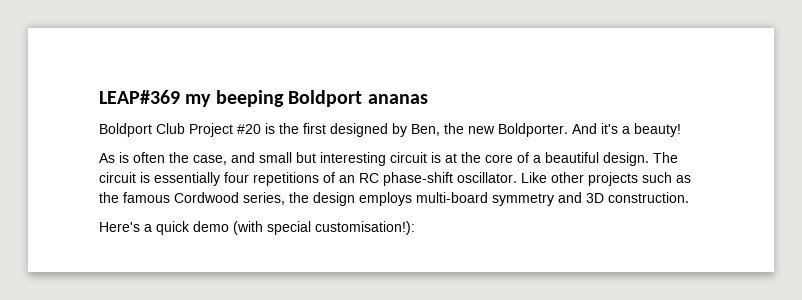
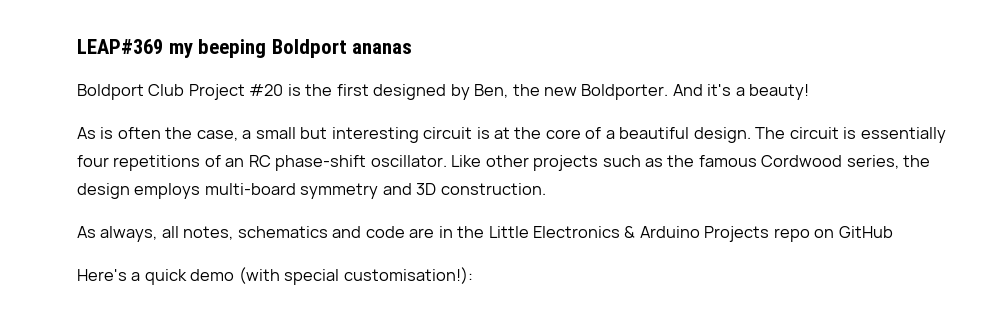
[231,152,255,163] and -> [242,130,252,139] a
(689, 197) none -> [77,226,893,242] // As always, all notes, schematics and code are in the Little Electronics & Arduino Projects repo on GitHub

